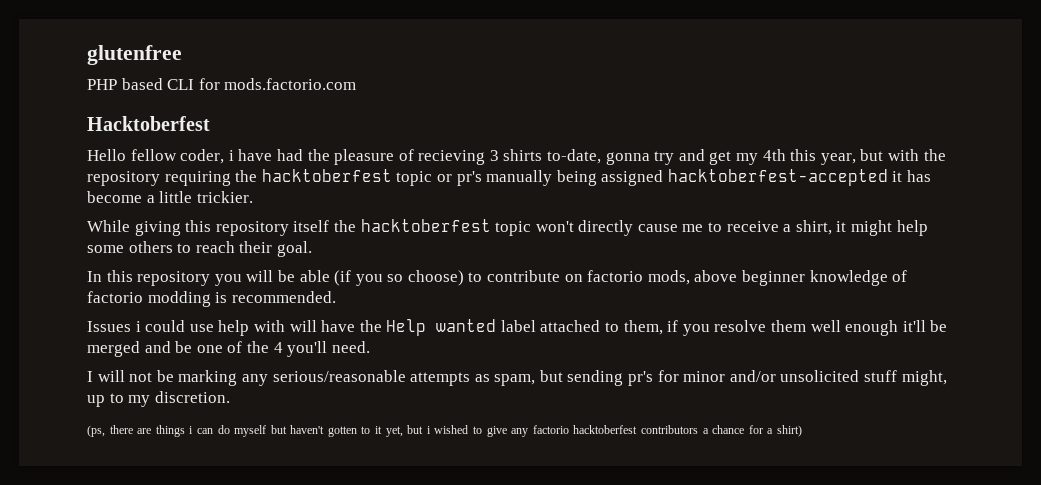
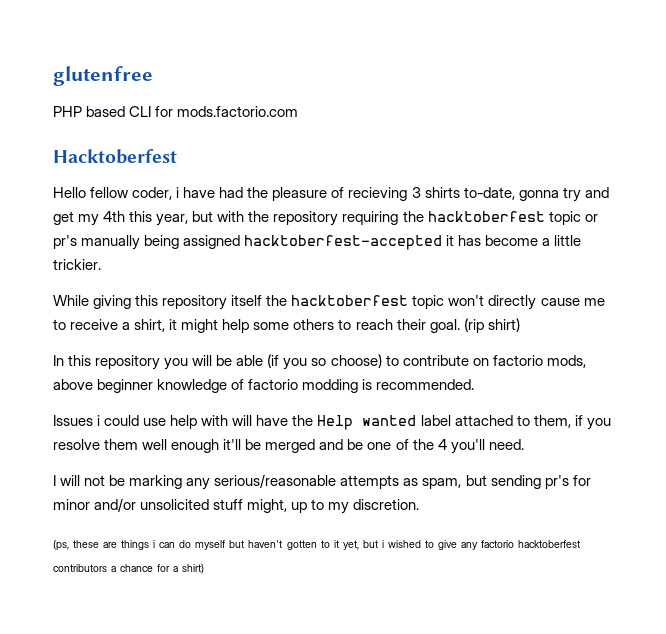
(312, 249) none -> [463,318,520,333] (rip shirt)
[109,425,133,434] there -> [73,540,100,548] these

